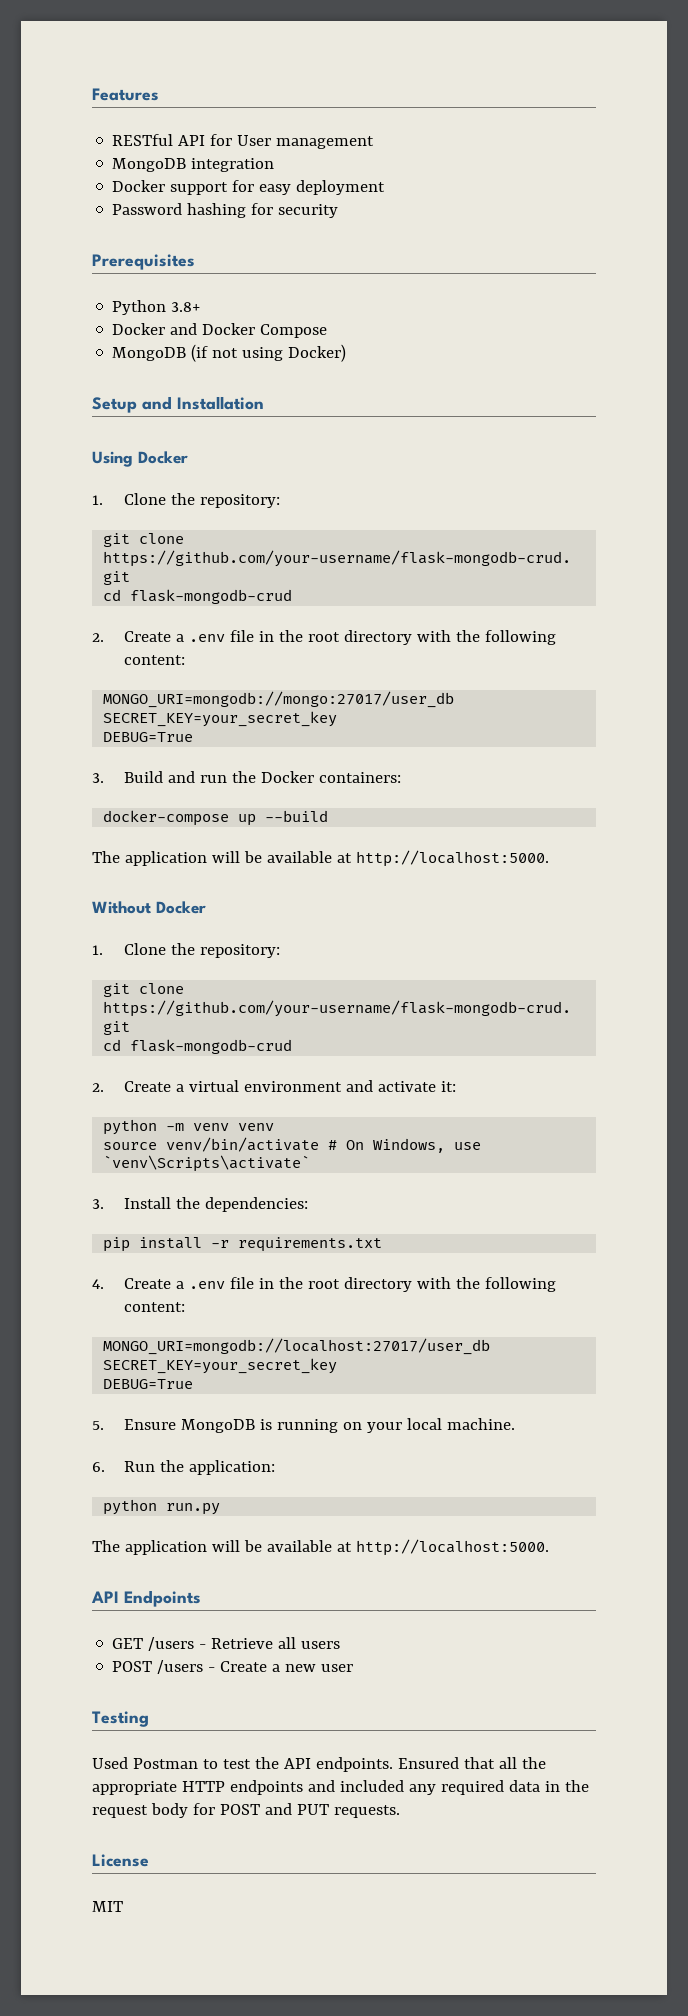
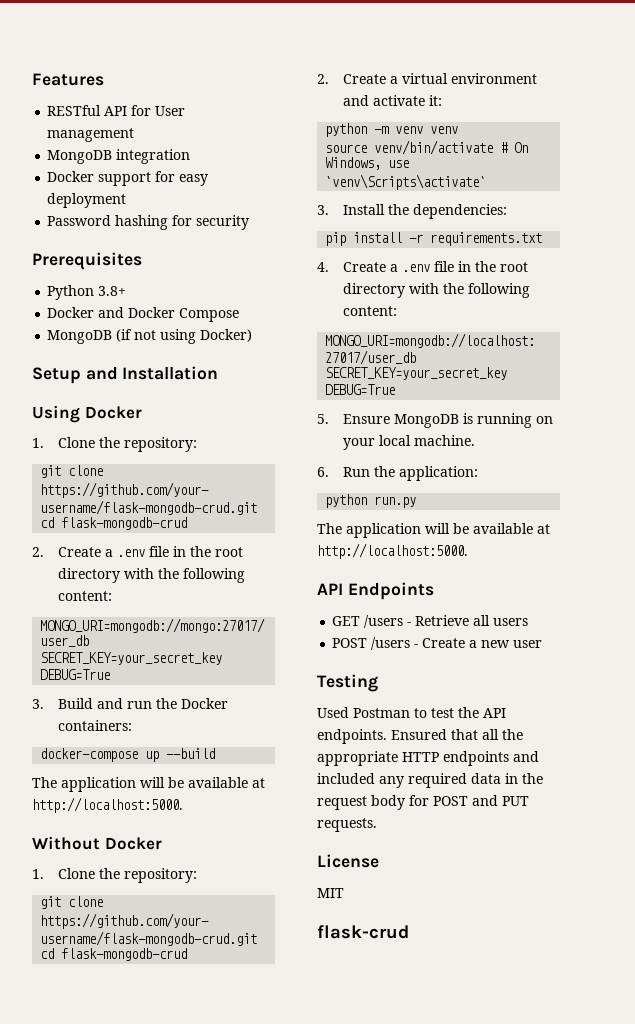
(123, 1906) none -> [317,925,409,939] // flask-crud

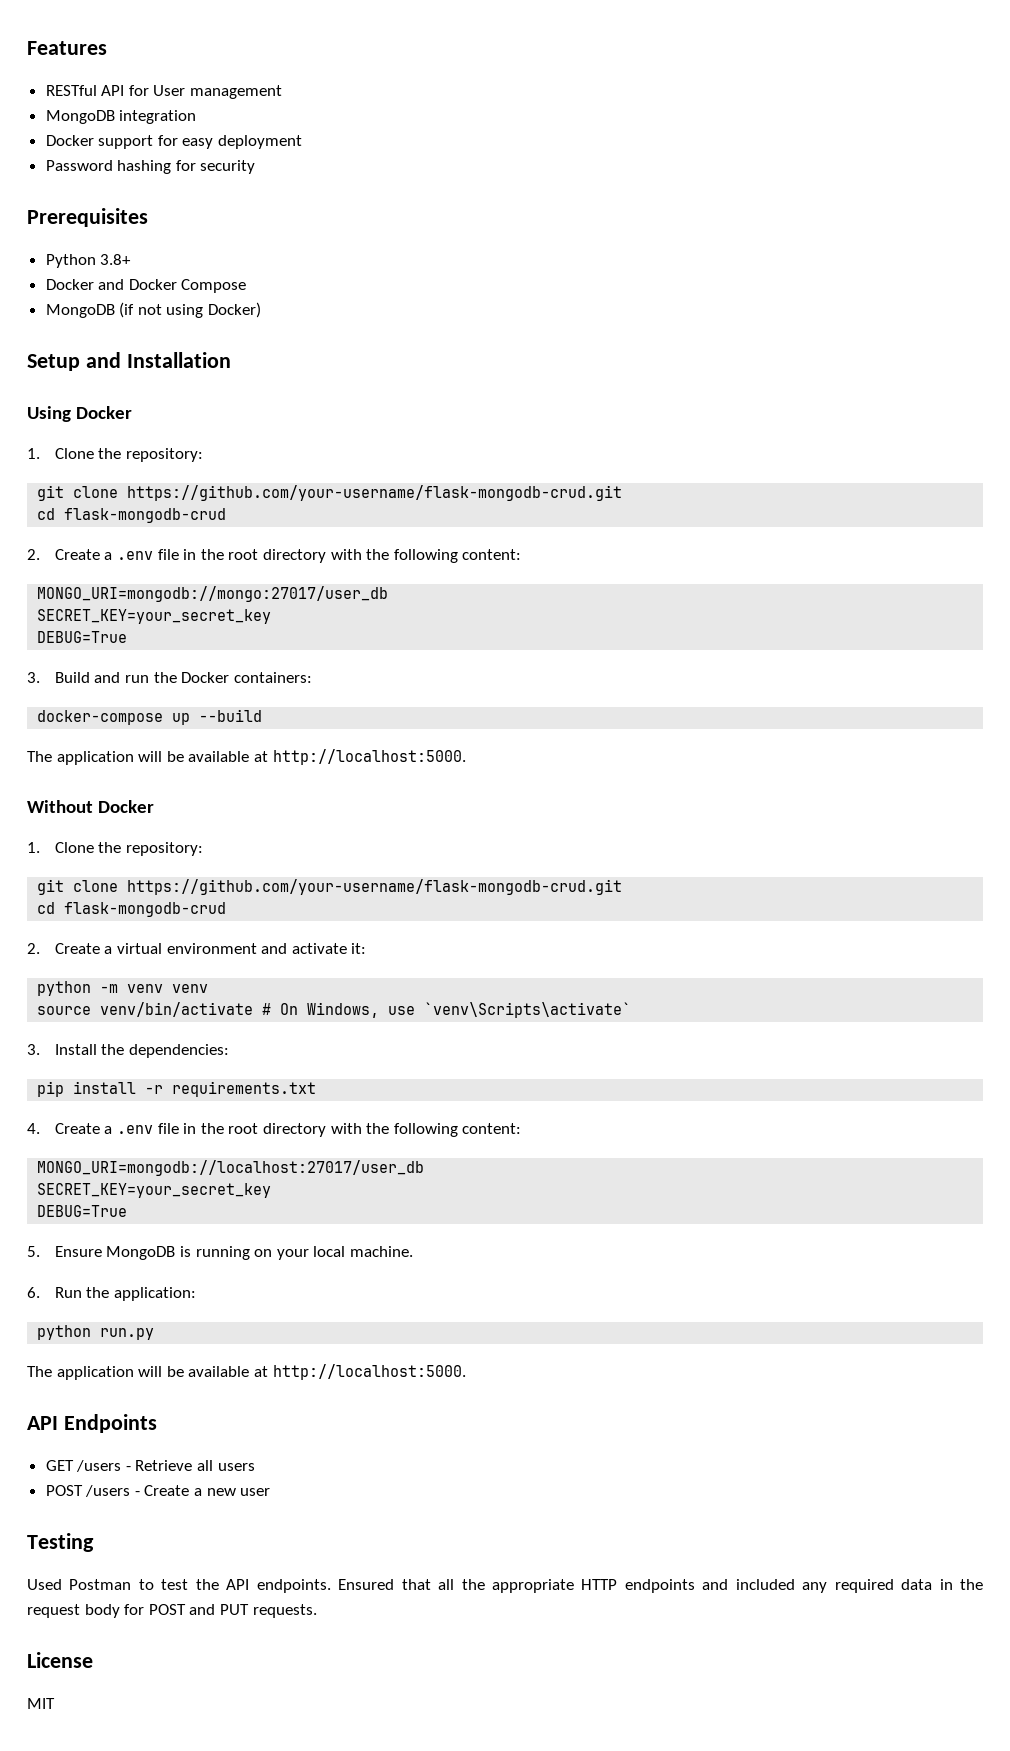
[317,925,409,939] // flask-crud -> (55, 1703) none

